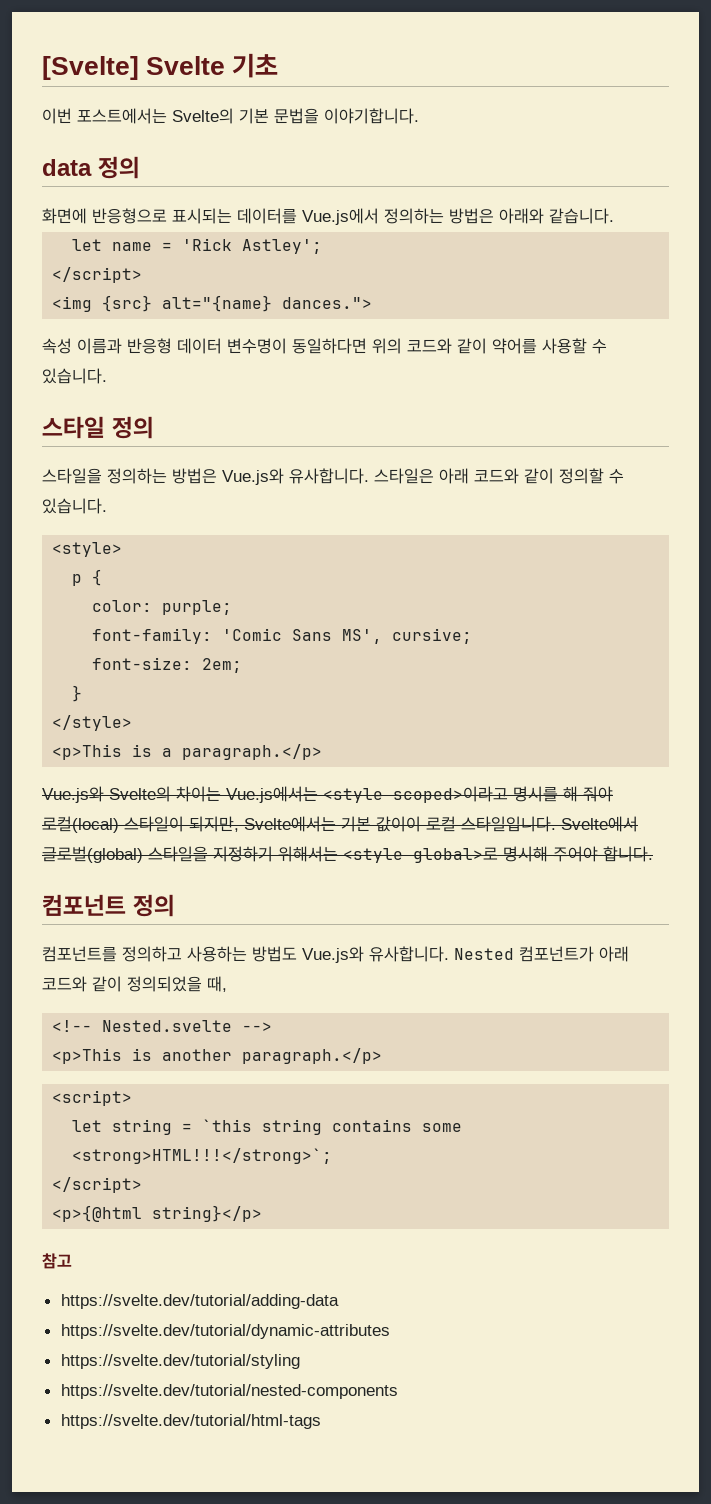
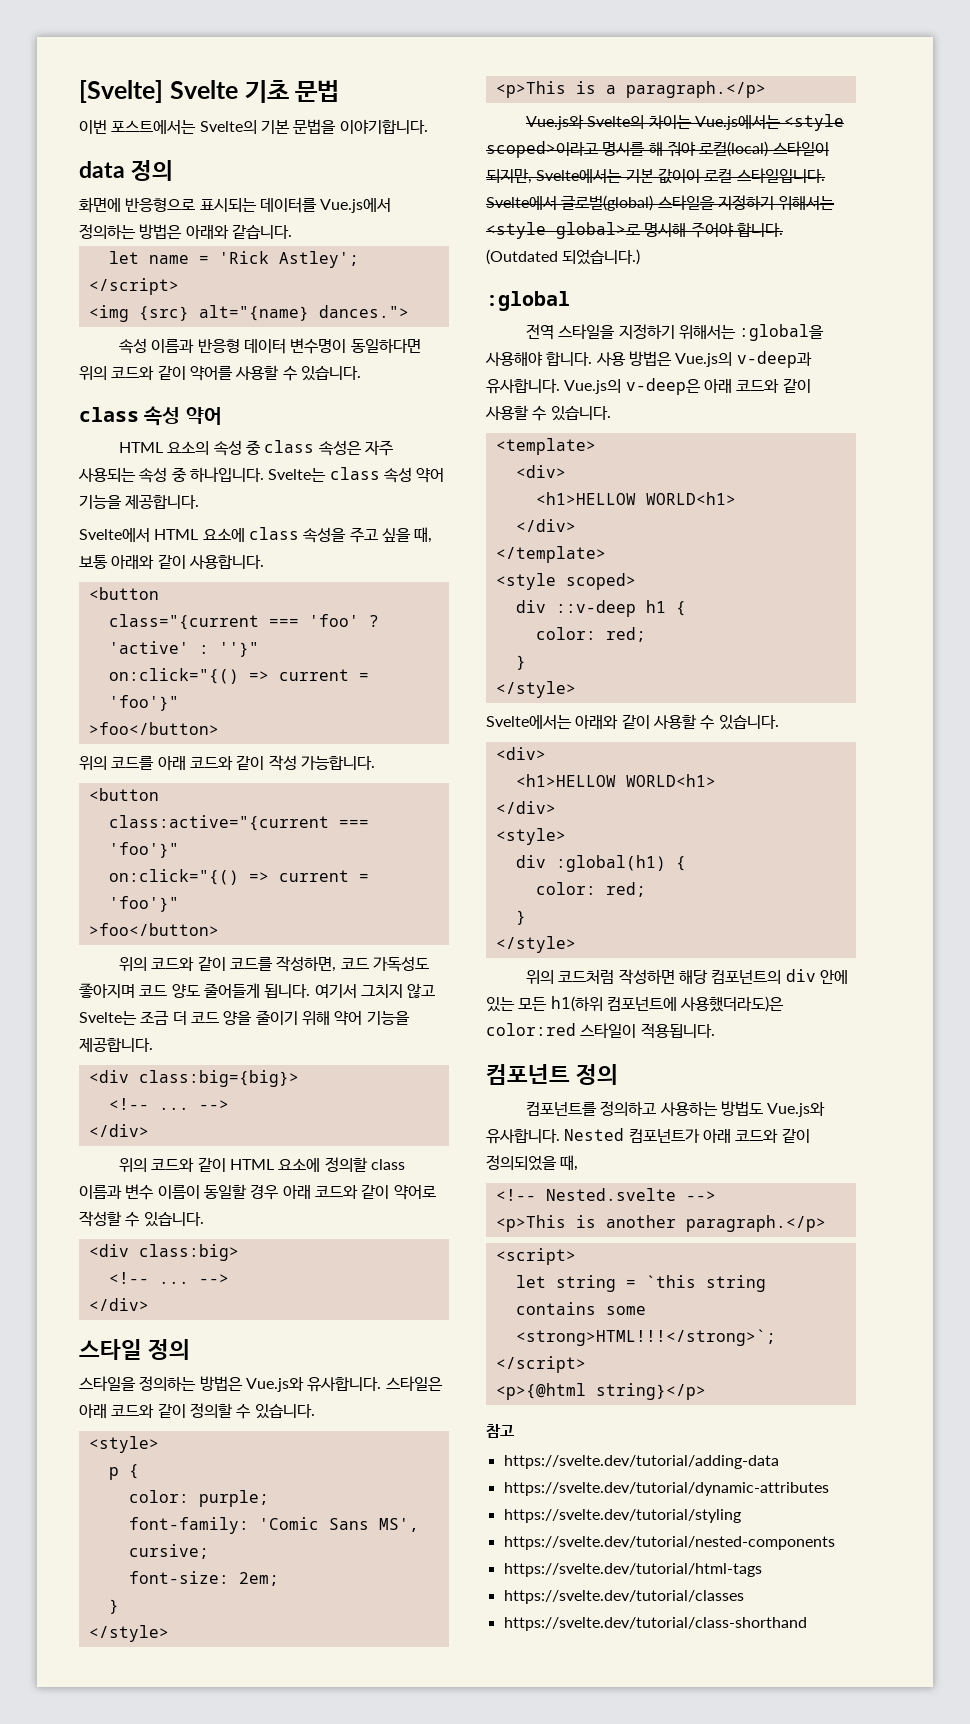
(279, 65) none -> [295,80,340,102] 문법
(107, 376) none -> [79,406,222,426] [119,440,394,456] [78,467,445,483] [79,495,200,509] [79,527,433,543] [79,554,264,569] [88,587,159,600] [108,614,379,630] [108,641,259,657] [108,668,369,684] [108,695,179,711] [88,722,219,735] [79,755,375,771] [88,788,159,801] [108,815,369,831] [108,842,179,858] [108,869,369,885] [108,896,179,912] [88,923,219,936] [119,956,430,972] [79,983,436,998] [79,1010,410,1026] [79,1038,153,1052] [88,1070,299,1087] [108,1098,229,1110] [88,1124,149,1137] [119,1157,406,1172] [79,1184,436,1200] [79,1211,204,1227] [88,1244,239,1261] [108,1272,229,1284] [88,1298,149,1311] // class 속성 약어 // HTML 요소의 속성 중 class 속성은 자주 사용되는 속성 중 하나입니다. Svelte는 class 속성 약어 기능을 제공합니다. // Svelte에서 HTML 요소에 class 속성을 주고 싶을 때, 보통 아래와 같이 사용합니다. // <button // class="{current === 'foo' ? 'active' : ''}" // on:click="{() => current = 'foo'}" // >foo</button> // 위의 코드를 아래 코드와 같이 작성 가능합니다. // <button // class:active="{current === 'foo'}" // on:click="{() => current = 'foo'}" // >foo</button> // 위의 코드와 같이 코드를 작성하면, 코드 가독성도 좋아지며 코드 양도 줄어들게 됩니다. 여기서 그치지 않고 Svelte는 조금 더 코드 양을 줄이기 위해 약어 기능을 제공합니다. // <div class:big={big}> // <!-- ... --> // </div> // 위의 코드와 같이 HTML 요소에 정의할 class 이름과 변수 이름이 동일할 경우 아래 코드와 같이 약어로 작성할 수 있습니다. // <div class:big> // <!-- ... --> // </div>
(653, 854) none -> [486,249,641,265] [486,291,570,311] [526,324,825,341] [485,351,812,368] [486,378,811,395] [485,405,611,421] [495,438,596,455] [515,465,566,478] [535,492,736,505] [515,519,576,532] [495,546,606,563] [495,573,636,590] [515,600,686,617] [535,627,646,642] [515,655,526,670] [495,681,576,698] [486,714,779,730] [495,747,546,760] [515,774,716,787] [495,801,556,814] [495,828,566,845] [515,855,686,872] [535,882,646,897] [515,910,526,925] [495,936,576,953] [526,969,849,985] [486,996,785,1012] [486,1023,715,1039] (Outdated 되었습니다.) // :global // 전역 스타일을 지정하기 위해서는 :global을 사용해야 합니다. 사용 방법은 Vue.js의 v-deep과 유사합니다. Vue.js의 v-deep은 아래 코드와 같이 사용할 수 있습니다. // <template> // <div> // <h1>HELLOW WORLD<h1> // </div> // </template> // <style scoped> // div ::v-deep h1 { // color: red; // } // </style> // Svelte에서는 아래와 같이 사용할 수 있습니다. // <div> // <h1>HELLOW WORLD<h1> // </div> // <style> // div :global(h1) { // color: red; // } // </style> // 위의 코드처럼 작성하면 해당 컴포넌트의 div 안에 있는 모든 h1(하위 컴포넌트에 사용했더라도)은 color:red 스타일이 적용됩니다.
(321, 1421) none -> [503,1590,744,1604] [503,1617,807,1631] // https://svelte.dev/tutorial/classes // https://svelte.dev/tutorial/class-shorthand

